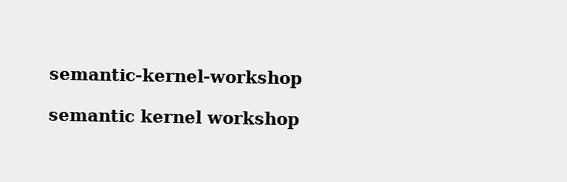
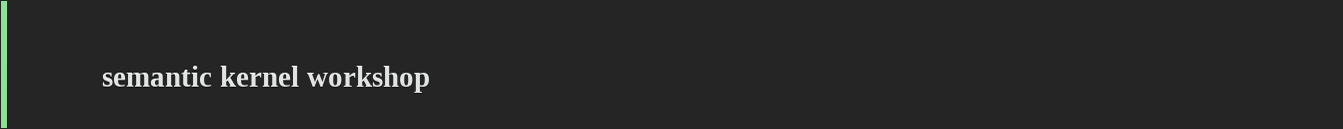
[49,66,303,89] semantic-kernel-workshop // -> (101, 76) none

